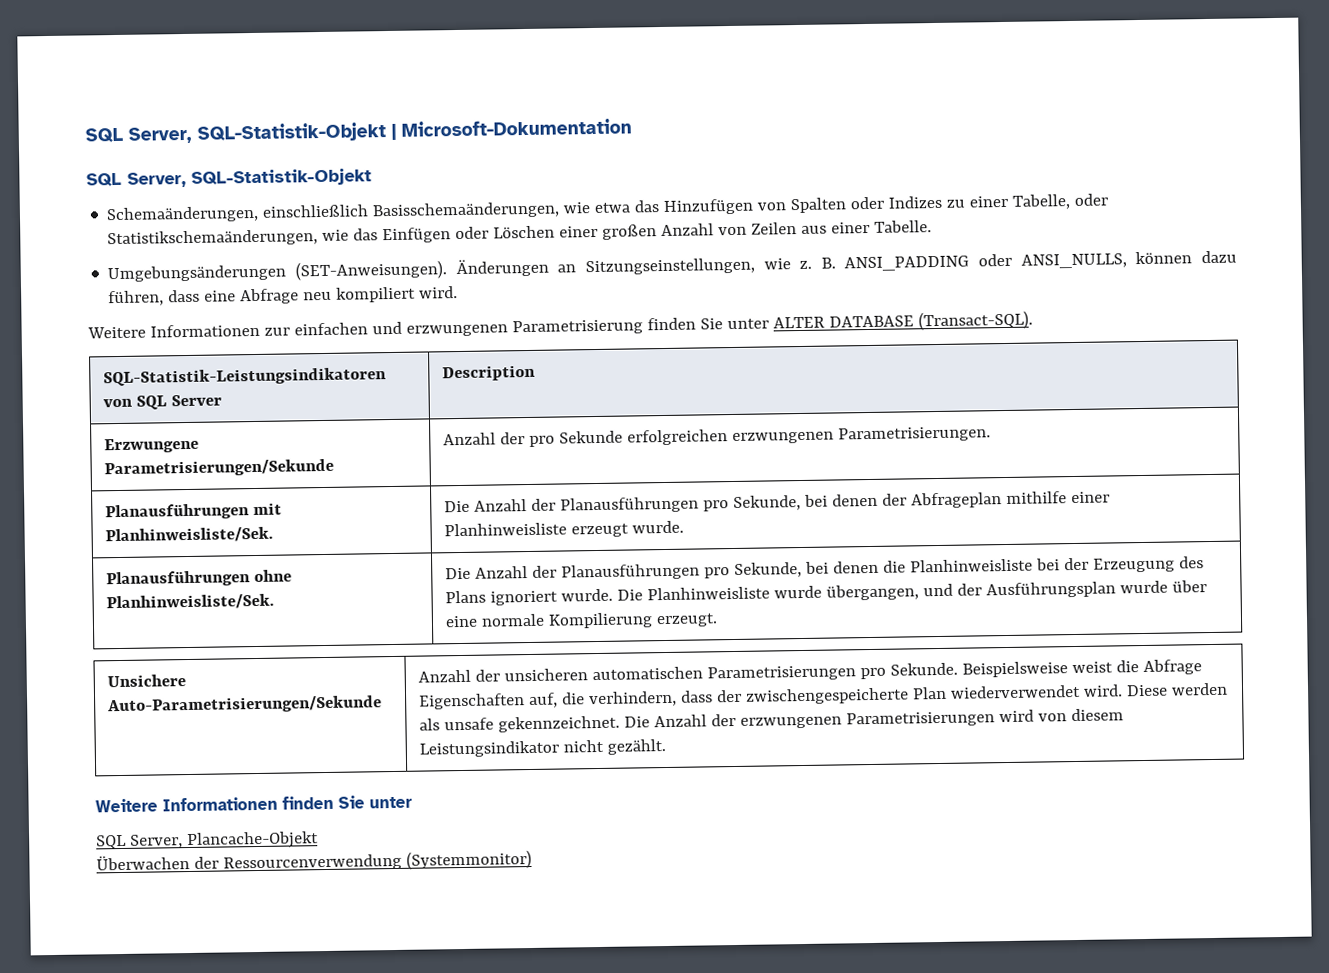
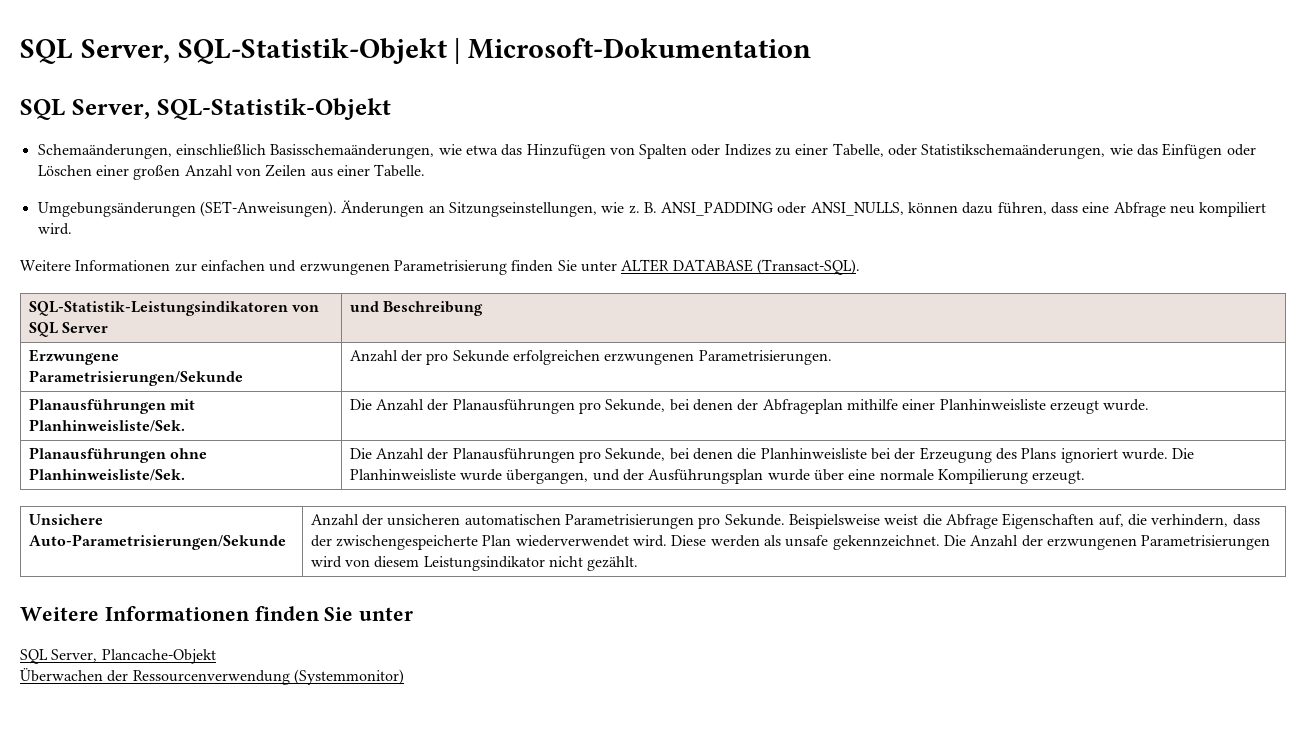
[442,364,537,382] Description -> [349,301,484,316] und Beschreibung

